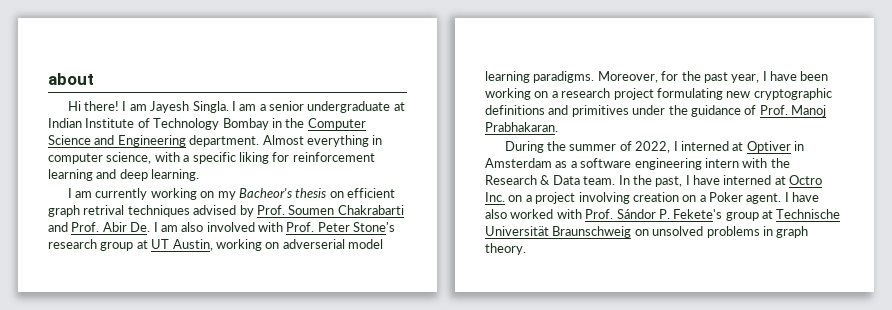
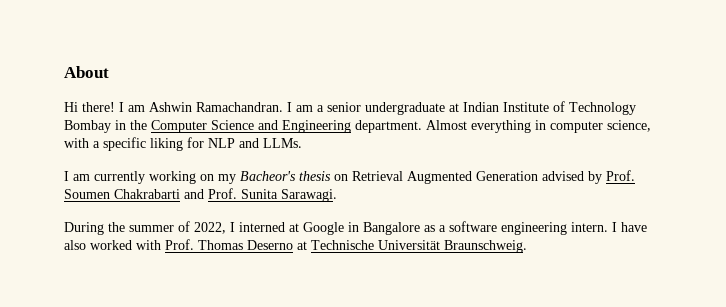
[48,73,94,85] about -> [64,66,109,78] About
[150,101,229,113] Jayesh Singla. -> [149,102,283,112] Ashwin Ramachandran.
[292,152,375,162] [48,169,200,181] reinforcement learning and deep learning. -> [208,138,302,148] NLP and LLMs.
[347,188,396,198] [48,205,190,217] efficient graph retrival techniques -> [352,171,538,184] Retrieval Augmented Generation
[102,222,396,232] [48,239,383,251] [485,71,829,83] [485,88,832,100] [485,105,826,117] [485,122,558,132] Abir De. I am also involved with Prof. Peter Stone's research group at UT Austin, working on adverserial model learning paradigms. Moreover, for the past year, I have been working on a research project formulating new cryptographic definitions and primitives under the guidance of Prof. Manoj Prabhakaran. -> [241,189,337,202] Sunita Sarawagi.
[746,141,805,153] [485,158,552,168] Optiver in Amsterdam -> [303,222,420,235] Google in Bangalore
[704,158,790,168] [485,175,823,187] [485,192,782,204] intern with the Research & Data team. In the past, I have interned at Octro Inc. on a project involving creation on a Poker agent. -> [571,222,608,232] intern.
[616,209,841,221] [485,226,809,238] [485,243,526,255] Sándor P. Fekete's group at Technische Universität Braunschweig on unsolved problems in graph theory. -> [198,240,527,253] Thomas Deserno at Technische Universität Braunschweig.

